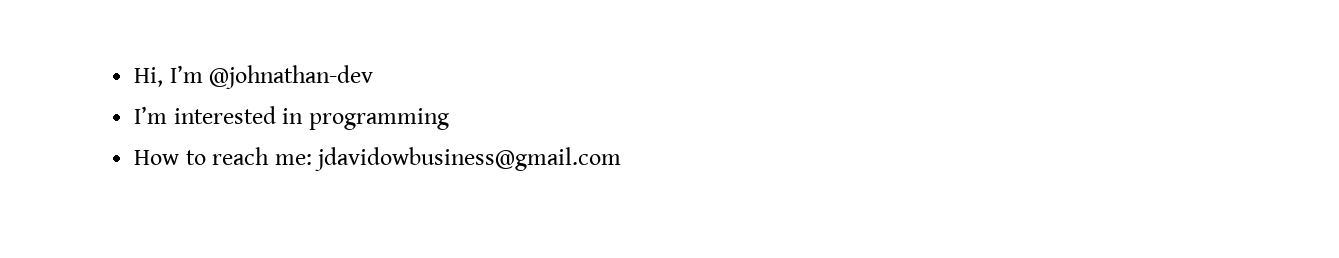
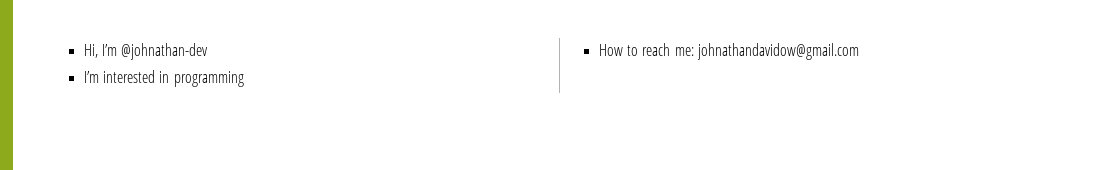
[315,147,622,171] jdavidowbusiness@gmail.com -> [696,43,859,60] johnathandavidow@gmail.com

